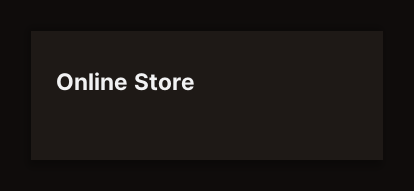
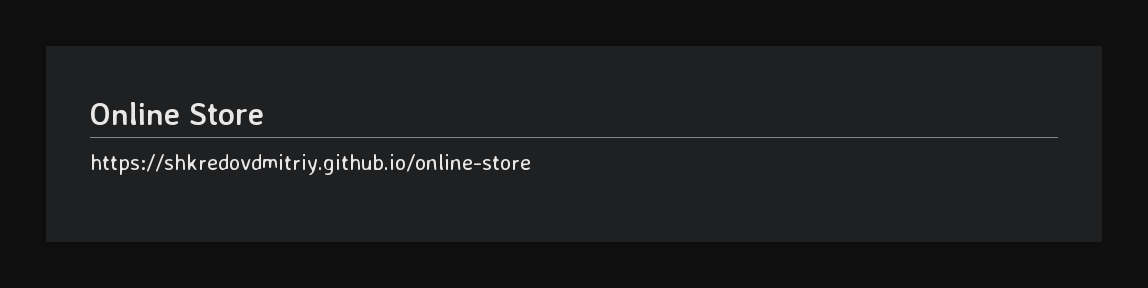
(196, 82) none -> [90,154,531,175] // https://shkredovdmitriy.github.io/online-store

